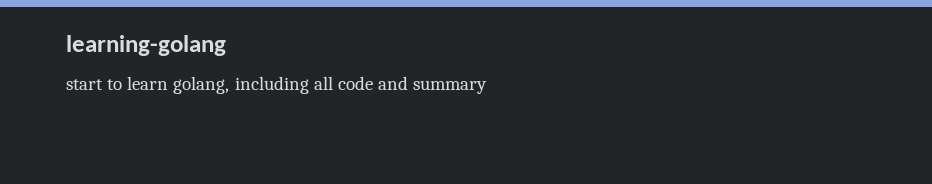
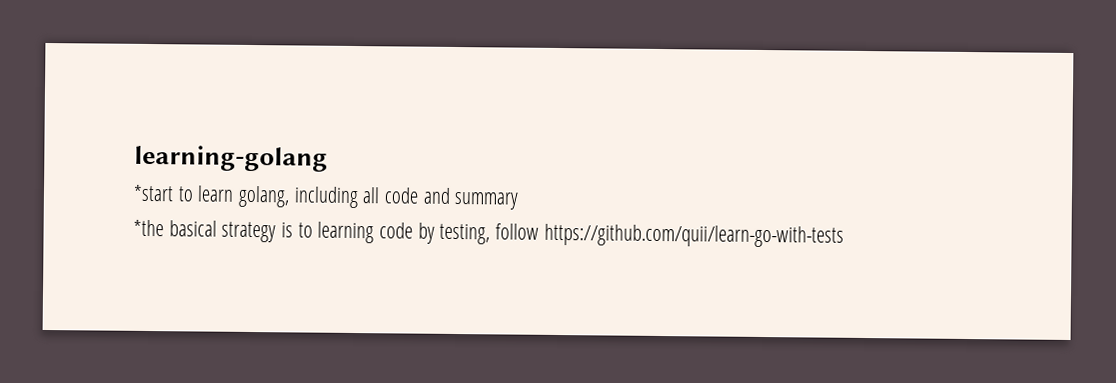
[66,79,103,90] start -> [133,184,174,202] *start
(488, 87) none -> [133,219,844,248] // *the basical strategy is to learning code by testing, follow https://github.com/quii/learn-go-with-tests

